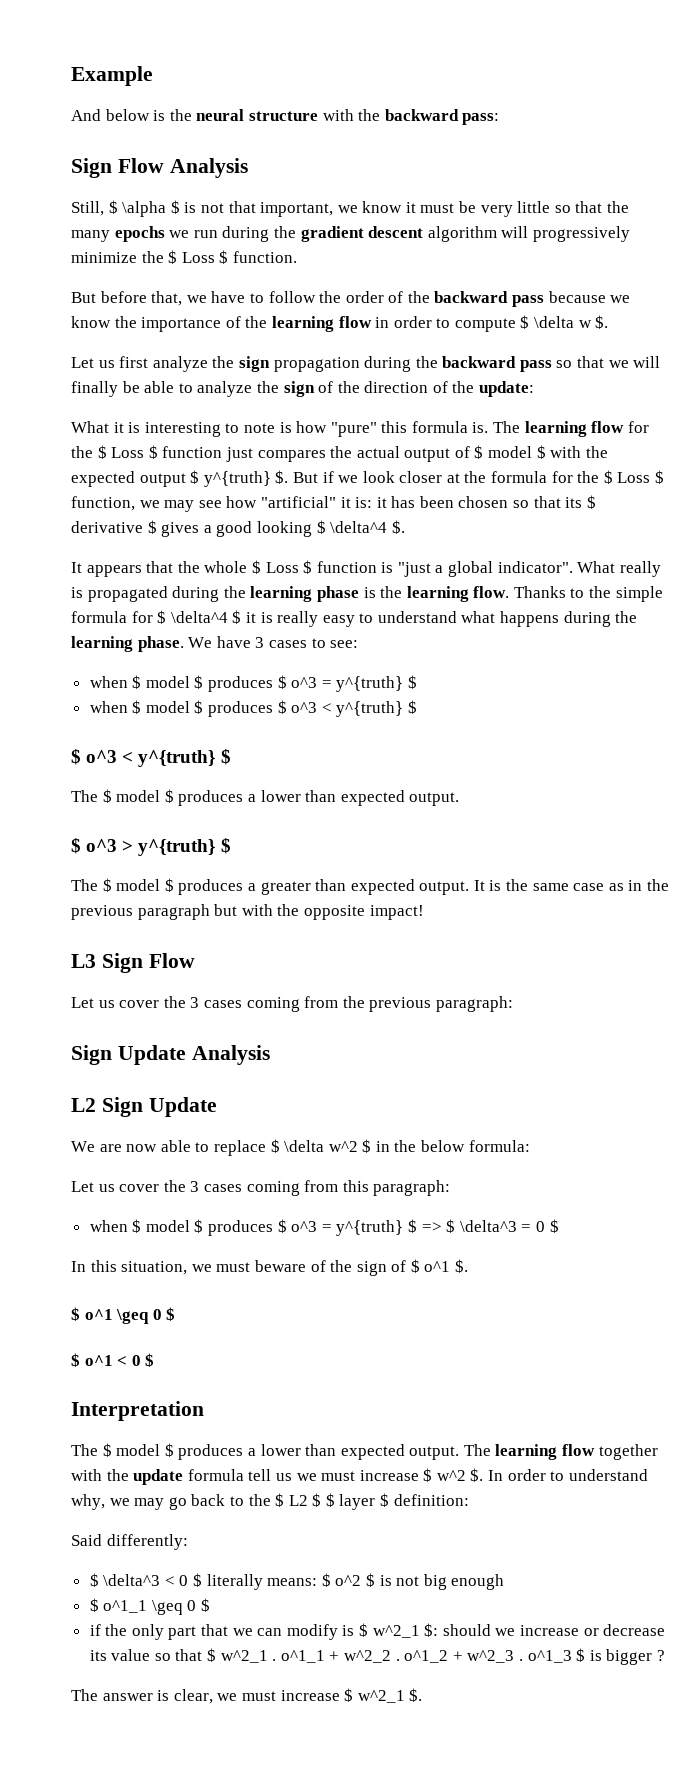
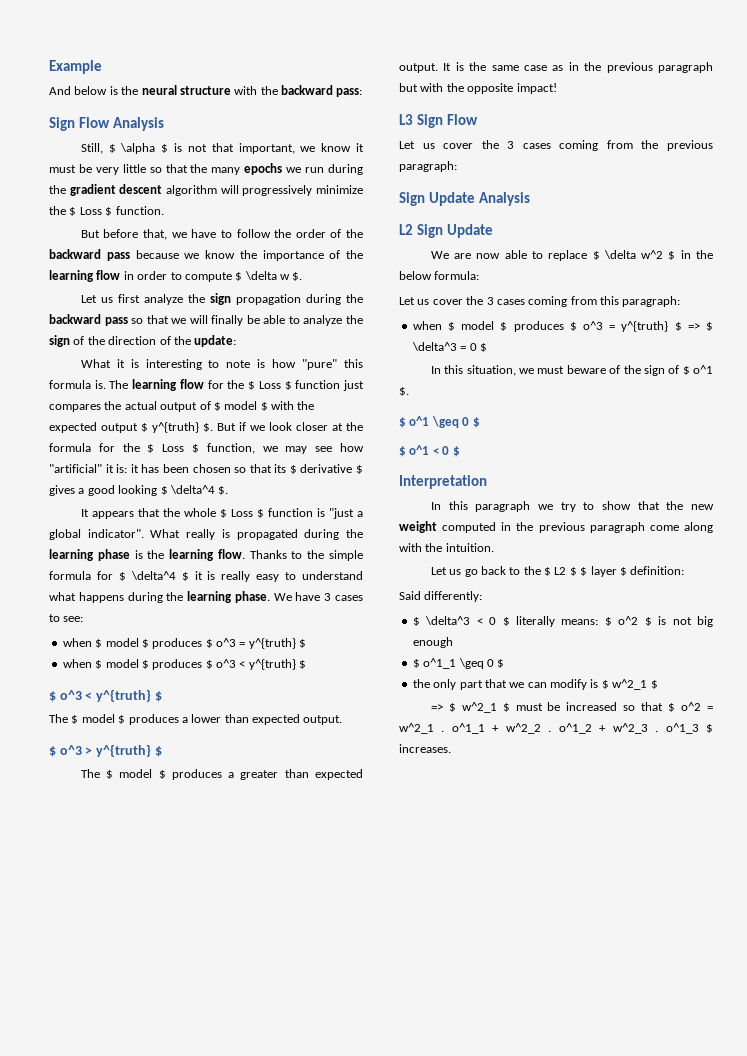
[71,1443,658,1460] [71,1468,648,1485] [71,1494,165,1510] The $ model $ produces a lower than expected output. The learning flow together with the update formula tell us we must increase $ w^2 $. In order to understand why, we may -> [430,501,714,512] [399,521,713,533] [399,543,494,552] [430,567,462,575] In this paragraph we try to show that the new weight computed in the previous paragraph come along with the intuition. // Let us
[89,1624,101,1636] if -> (505, 663) none
[424,1623,666,1637] [89,1649,151,1661] $: should we increase or decrease its value -> [650,680,658,689] [430,702,618,713] $ // => $ w^2_1 $ must be increased
(217, 1655) none -> [681,702,713,711] o^2 =
[589,1649,665,1665] [71,1688,423,1704] is bigger ? // The answer is clear, we must increase $ w^2_1 $. -> [399,744,451,753] increases.

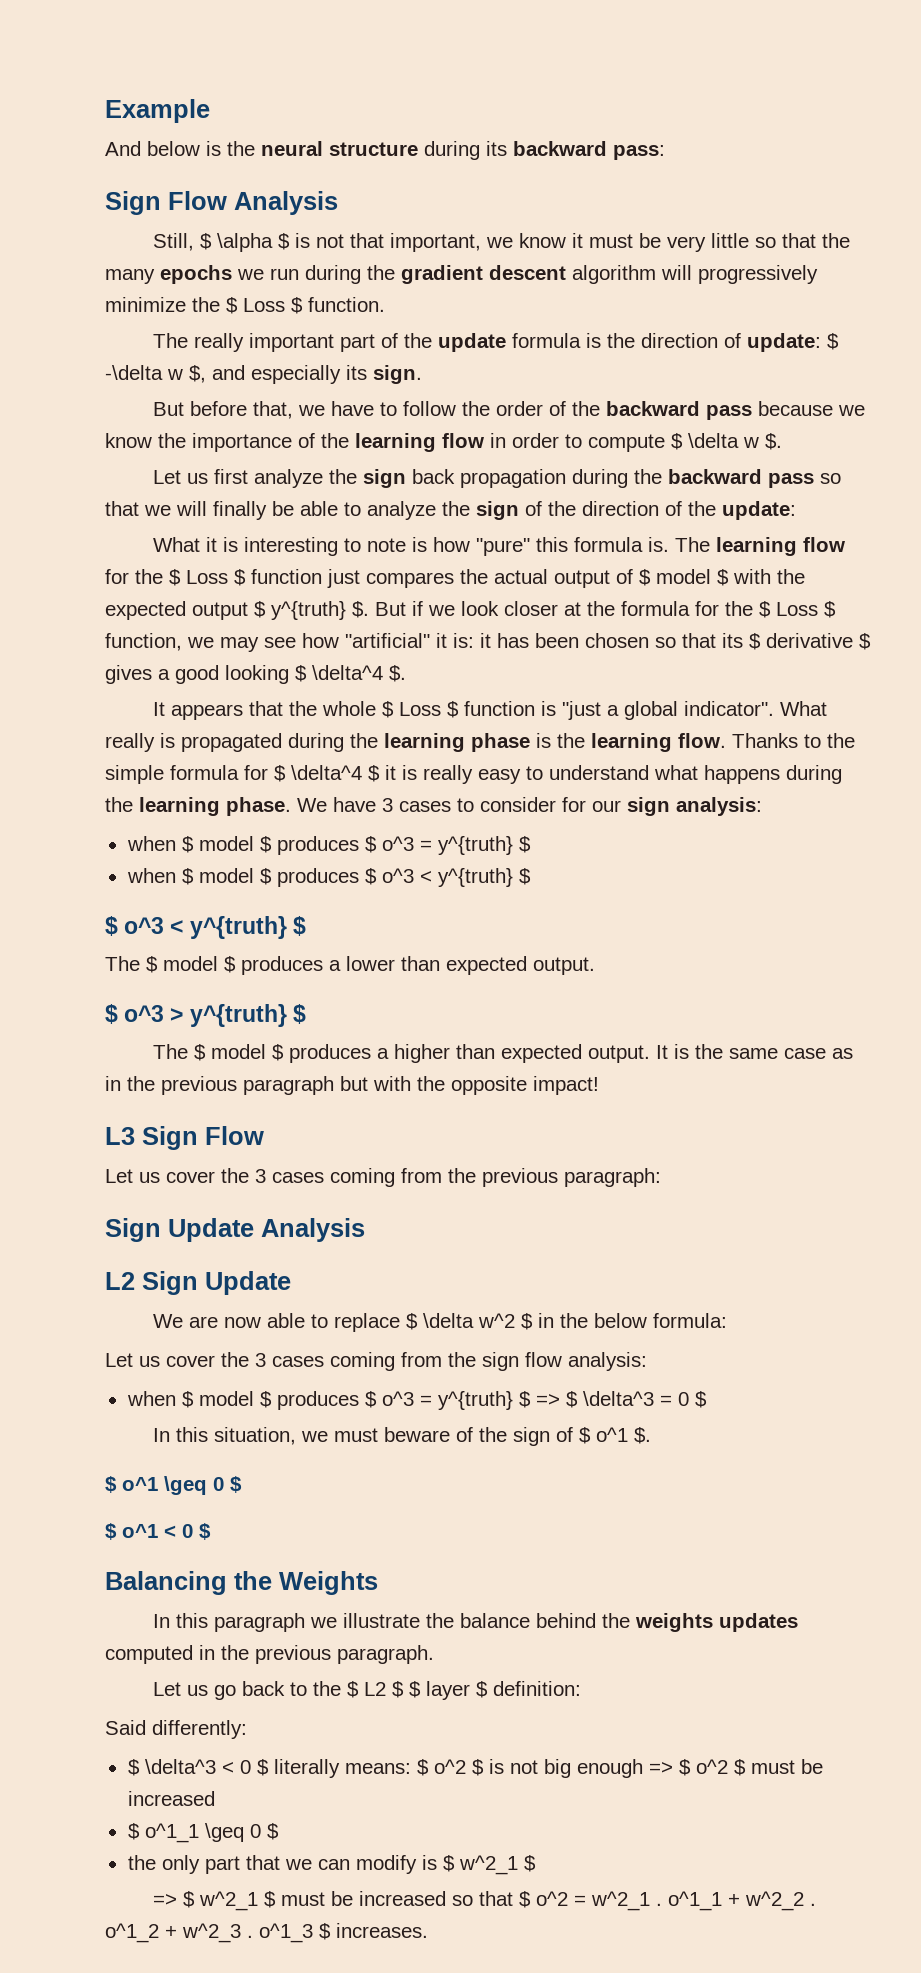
[234,86,278,95] with the -> [424,141,507,160] during its
(164, 210) none -> [153,333,840,352] [105,365,422,384] // The really important part of the update formula is the direction of update: $ -\delta w $, and especially its sign.
(231, 299) none -> [412,469,456,484] back
[63,616,84,622] see: -> [480,797,762,816] consider for our sign analysis:
[240,770,279,780] greater -> [394,1044,451,1063] higher
[600,296,681,307] this paragraph: -> [448,1352,647,1371] the sign flow analysis:
[399,475,487,489] Interpretation -> [105,1571,378,1595] Balancing the Weights
[560,501,714,512] [399,521,713,533] [399,543,494,552] try to show that the new weight computed in the previous paragraph come along with the intuition. -> [343,1613,799,1632] [105,1645,434,1664] illustrate the balance behind the weights updates computed in the previous paragraph.
(453, 642) none -> [648,1759,823,1776] [127,1791,215,1806] => $ o^2 $ must be increased

